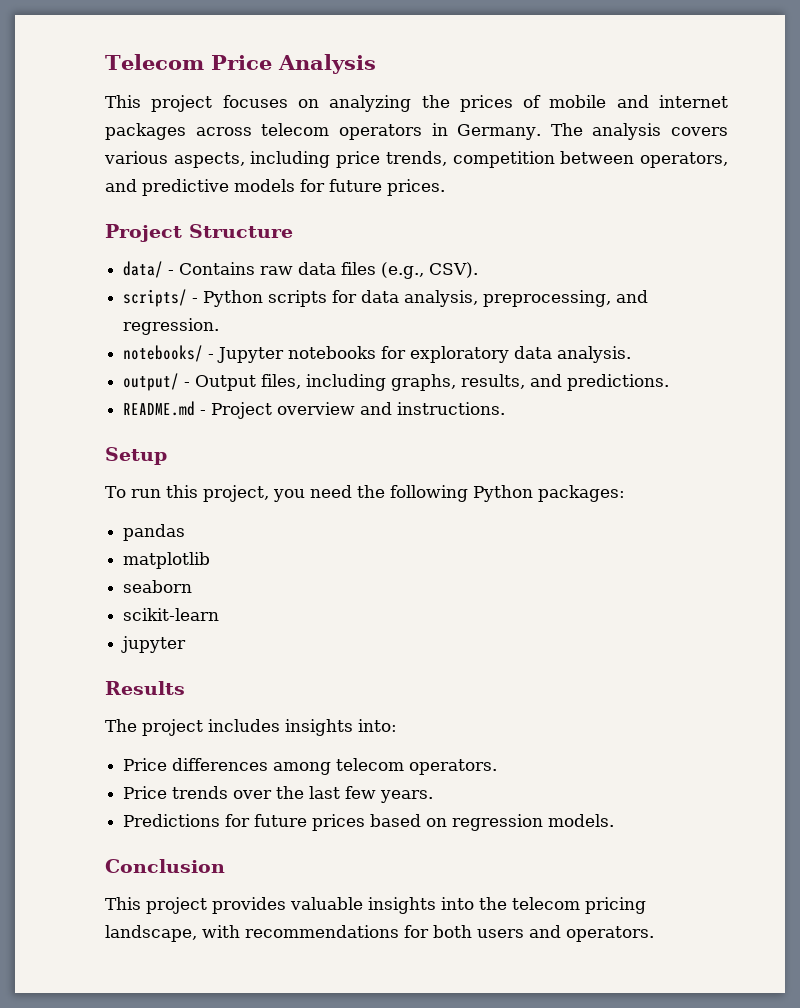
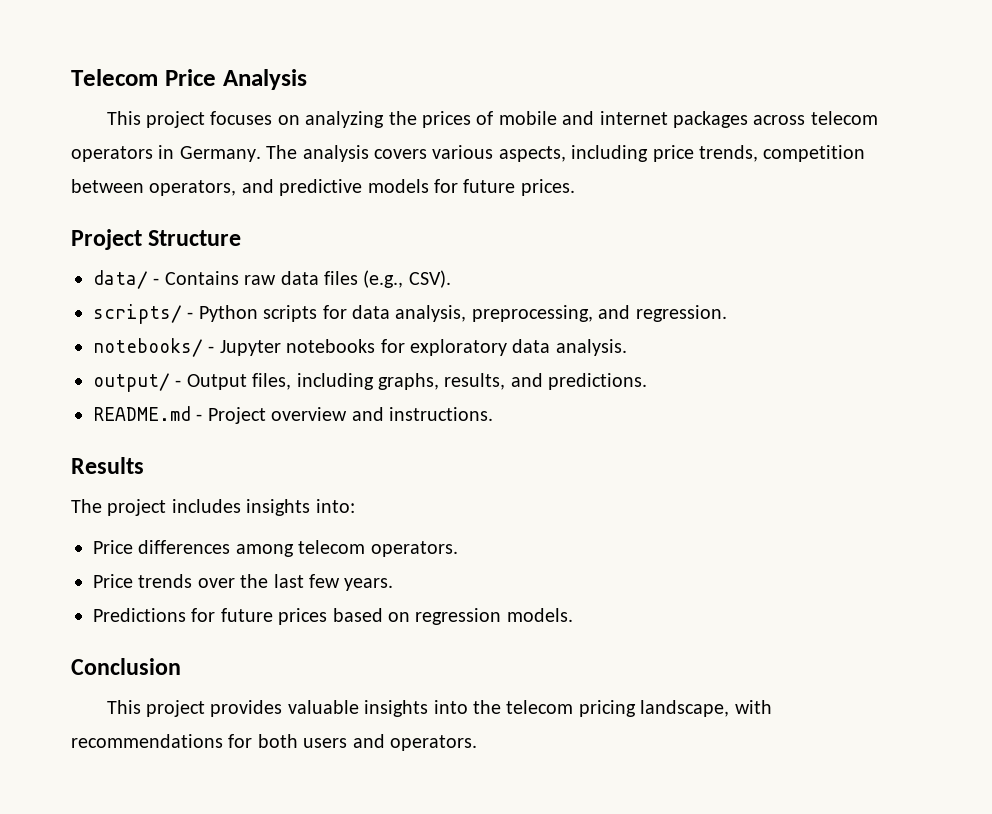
[105,447,167,465] [105,485,625,502] [123,524,186,541] [123,552,211,569] [123,580,193,593] [123,608,220,621] [121,636,187,653] // Setup // To run this project, you need the following Python packages: // pandas // matplotlib // seaborn // scikit-learn // jupyter -> (493, 414) none

